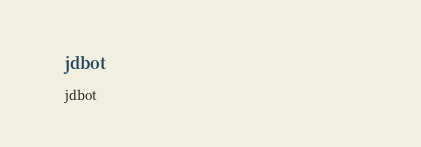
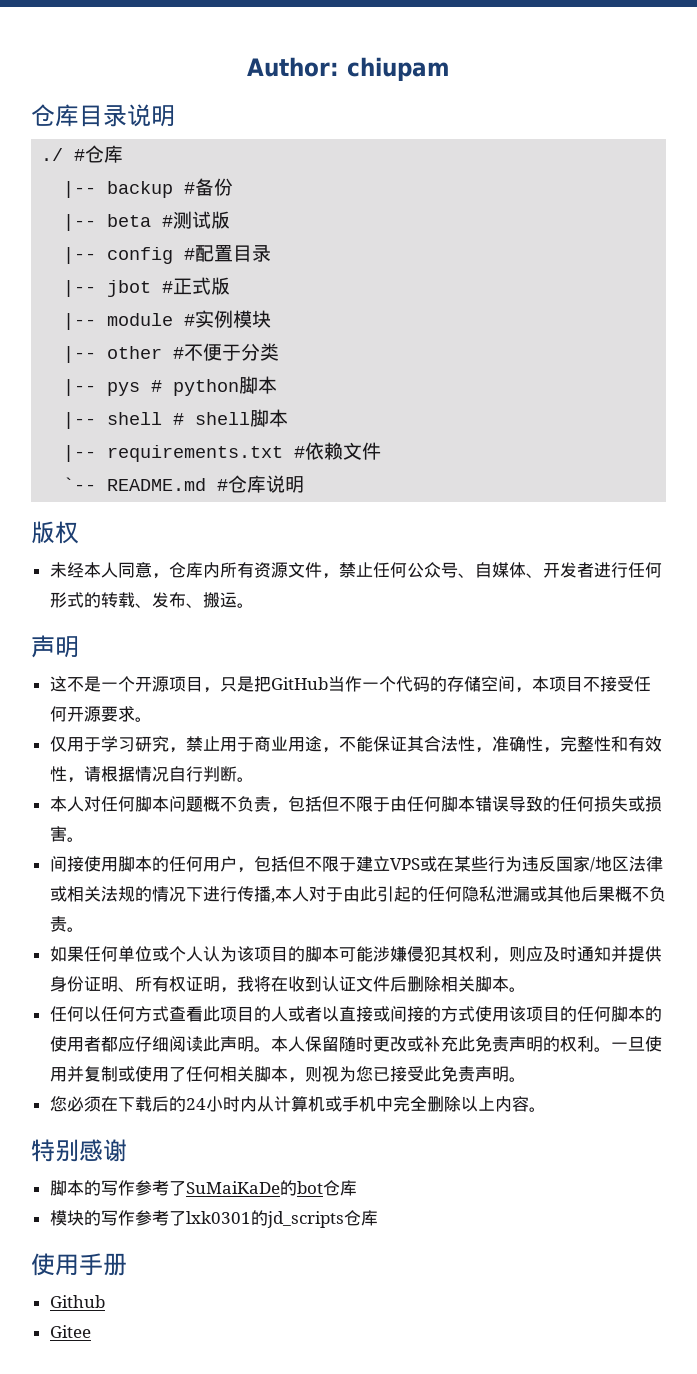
[63,55,107,74] [64,89,97,104] jdbot // jdbot -> [247,57,450,81] [31,104,175,127] [41,145,124,163] [63,178,234,198] [63,211,231,231] [63,245,272,264] [63,277,231,297] [63,310,272,330] [63,343,280,363] [63,376,278,396] [63,409,289,429] [63,442,382,462] [63,475,305,493] [31,521,79,544] [49,562,662,579] [49,592,254,608] [31,635,79,658] [49,676,651,693] [49,706,152,722] [49,736,662,753] [49,766,254,783] [49,796,662,813] [49,826,84,842] [49,856,663,873] [49,886,666,903] [49,916,84,932] [49,946,662,963] [49,976,526,993] [49,1006,662,1022] [49,1036,662,1052] [49,1066,526,1083] [49,1096,546,1112] [31,1139,127,1162] [49,1180,357,1196] [49,1210,378,1228] [31,1253,127,1276] [49,1295,105,1308] [49,1325,91,1338] Author: chiupam // 仓库目录说明 // ./ #仓库 // |-- backup #备份 // |-- beta #测试版 // |-- config #配置目录 // |-- jbot #正式版 // |-- module #实例模块 // |-- other #不便于分类 // |-- pys # python脚本 // |-- shell # shell脚本 // |-- requirements.txt #依赖文件 // `-- README.md #仓库说明 // 版权 // 未经本人同意，仓库内所有资源文件，禁止任何公众号、自媒体、开发者进行任何形式的转载、发布、搬运。 // 声明 // 这不是一个开源项目，只是把GitHub当作一个代码的存储空间，本项目不接受任何开源要求。 // 仅用于学习研究，禁止用于商业用途，不能保证其合法性，准确性，完整性和有效性，请根据情况自行判断。 // 本人对任何脚本问题概不负责，包括但不限于由任何脚本错误导致的任何损失或损害。 // 间接使用脚本的任何用户，包括但不限于建立VPS或在某些行为违反国家/地区法律或相关法规的情况下进行传播,本人对于由此引起的任何隐私泄漏或其他后果概不负责。 // 如果任何单位或个人认为该项目的脚本可能涉嫌侵犯其权利，则应及时通知并提供身份证明、所有权证明，我将在收到认证文件后删除相关脚本。 // 任何以任何方式查看此项目的人或者以直接或间接的方式使用该项目的任何脚本的使用者都应仔细阅读此声明。本人保留随时更改或补充此免责声明的权利。一旦使用并复制或使用了任何相关脚本，则视为您已接受此免责声明。 // 您必须在下载后的24小时内从计算机或手机中完全删除以上内容。 // 特别感谢 // 脚本的写作参考了SuMaiKaDe的bot仓库 // 模块的写作参考了lxk0301的jd_scripts仓库 // 使用手册 // Github // Gitee

